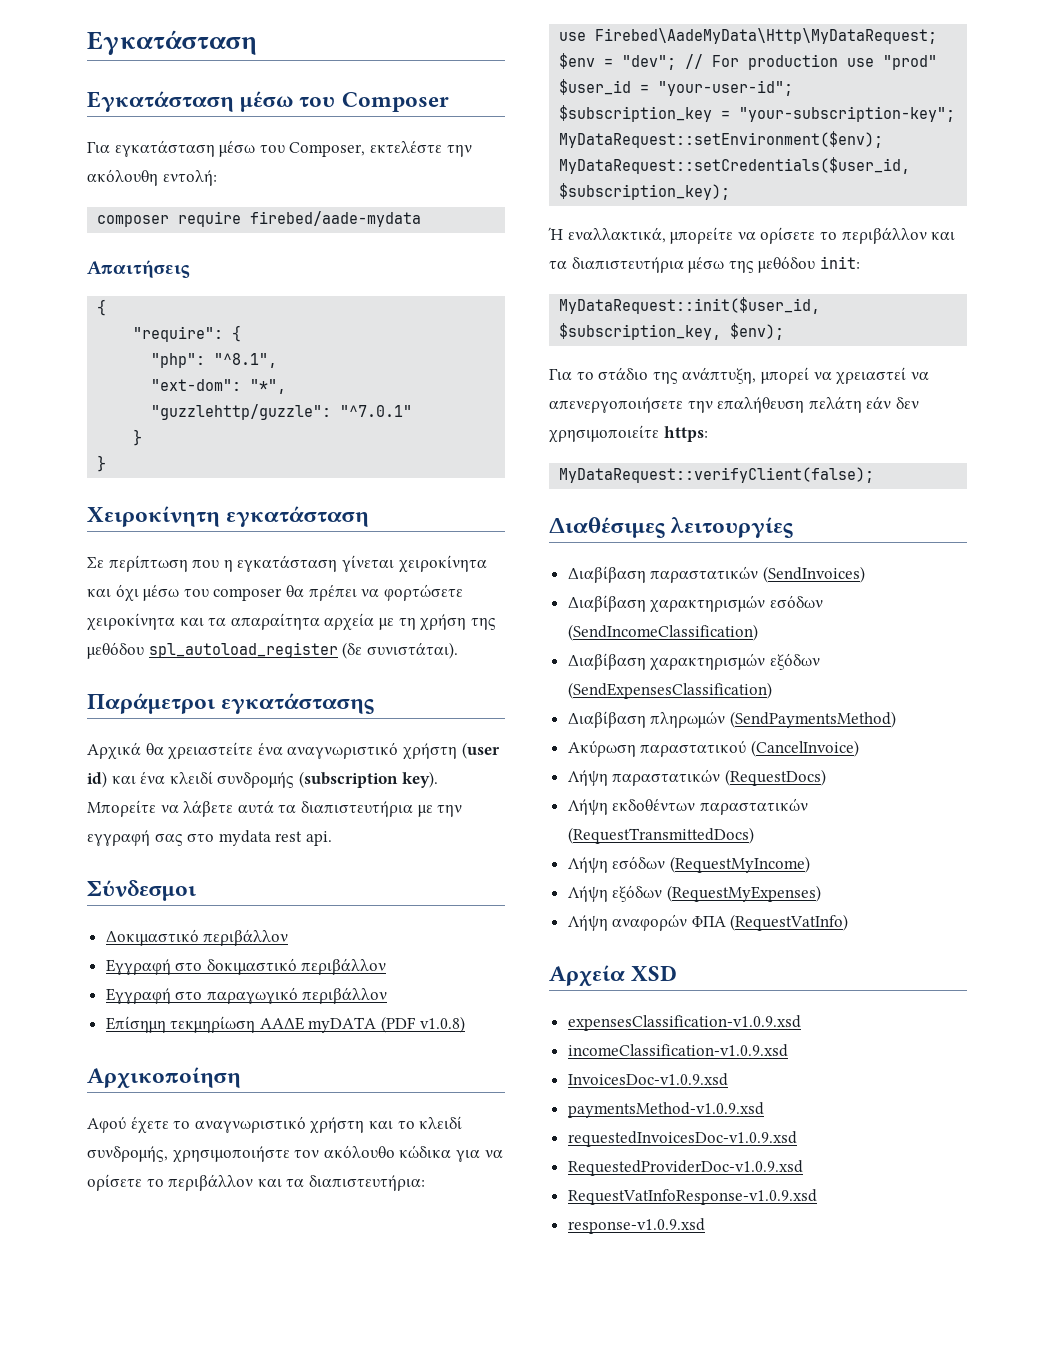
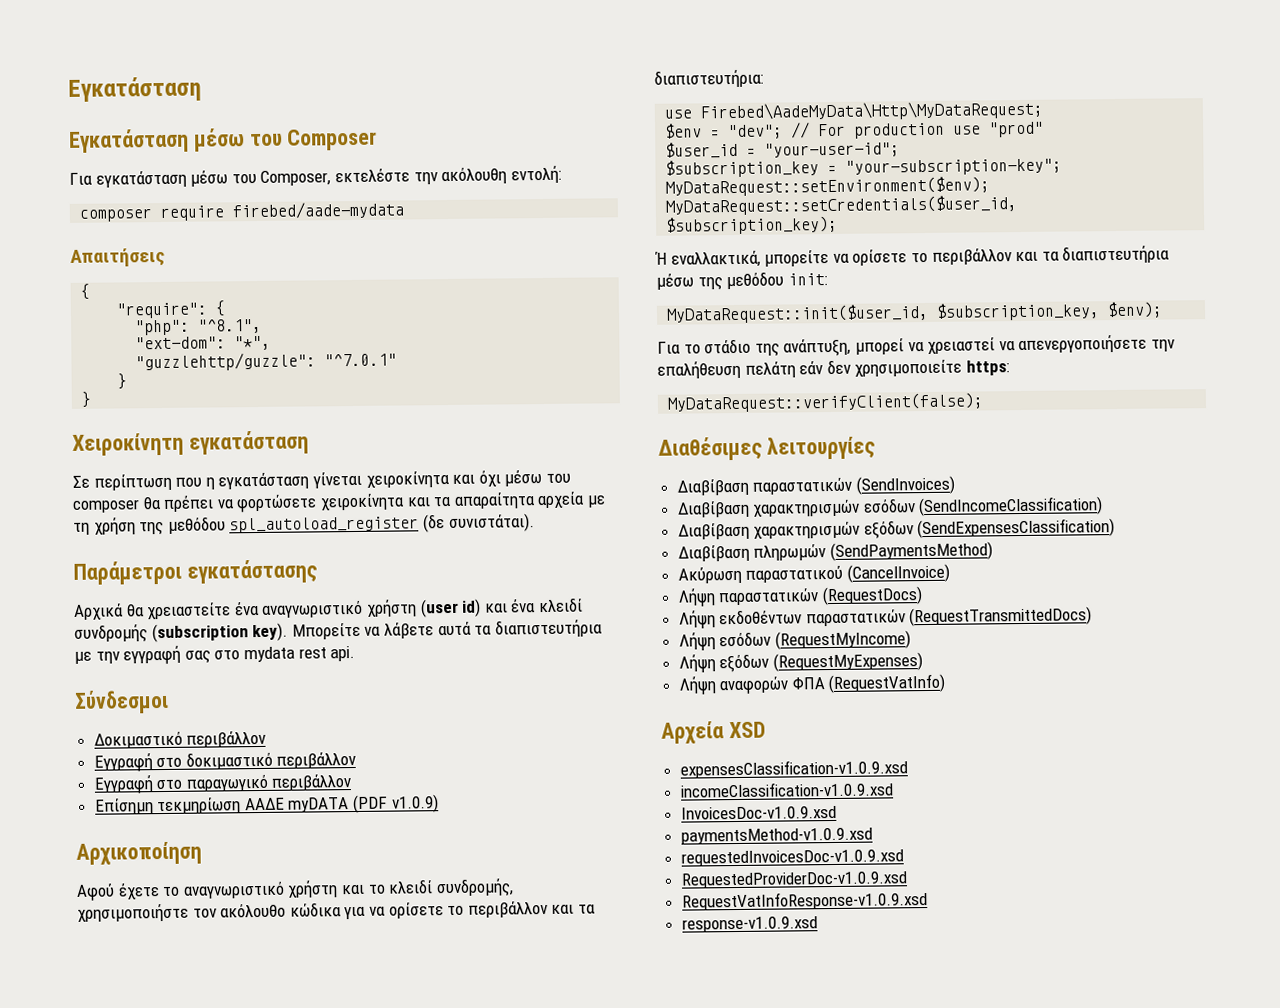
[419,1016,465,1033] v1.0.8) -> [391,794,439,813] v1.0.9)

